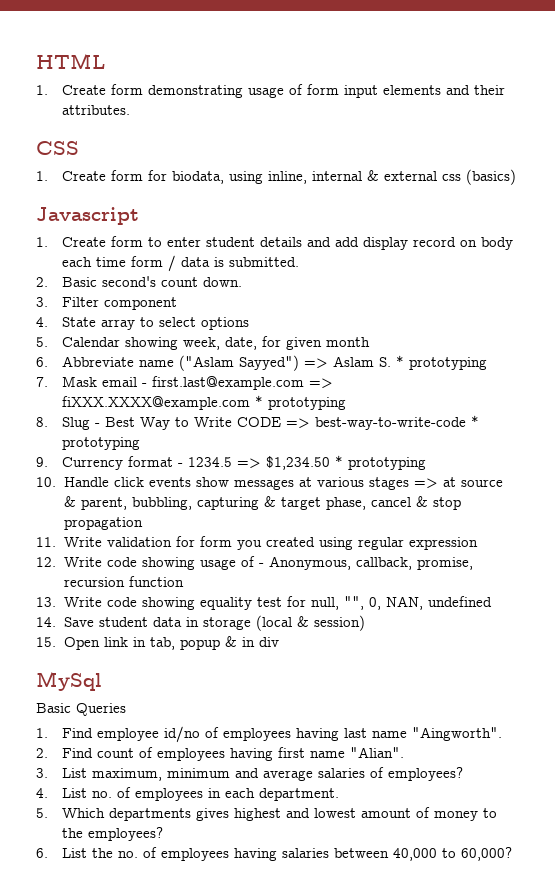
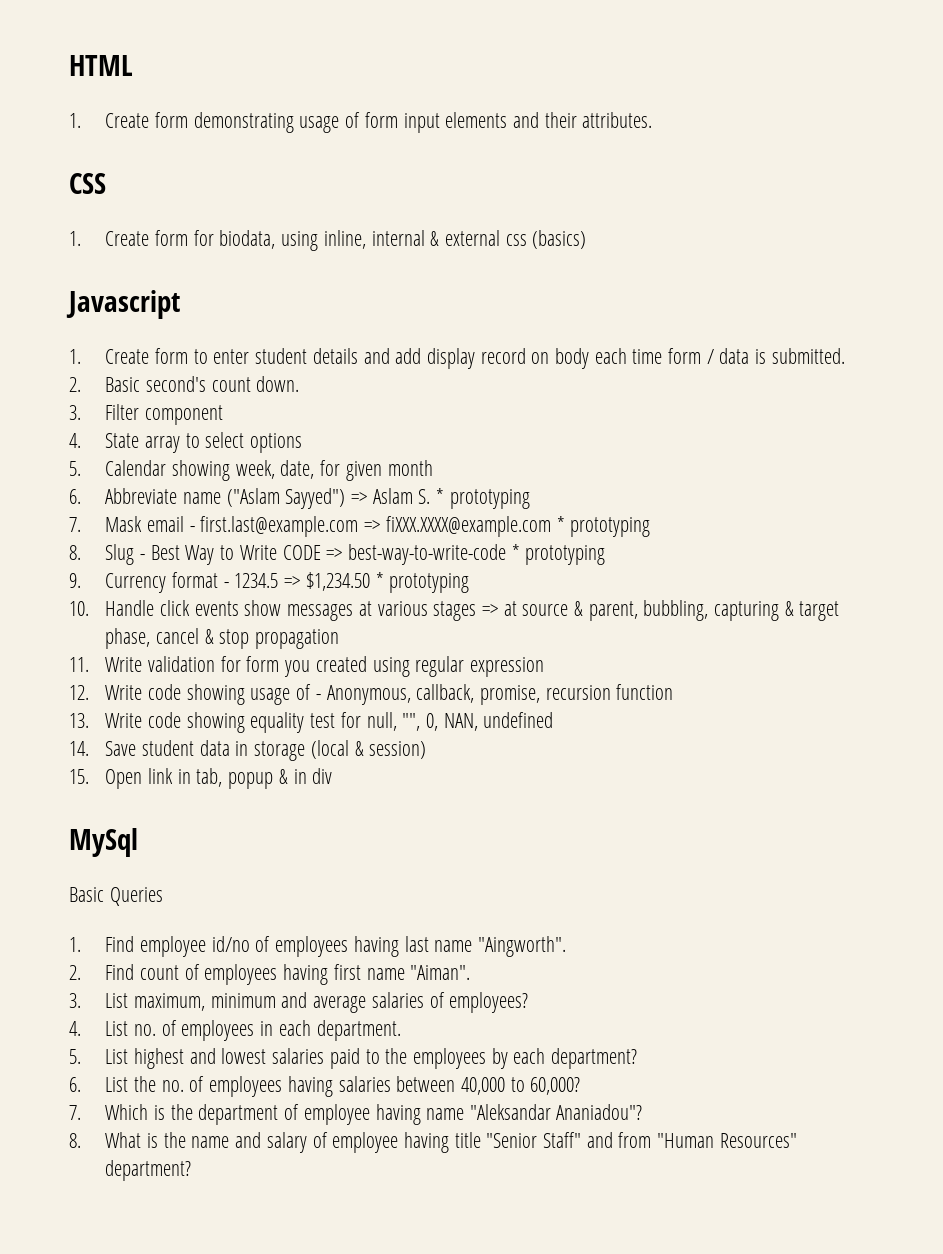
[350,747,405,758] "Alian". -> [410,965,471,980] "Aiman".
[62,807,498,821] [62,827,164,841] Which departments gives highest and lowest amount of money to the employees? -> [105,1048,637,1069] List highest and lowest salaries paid to the employees by each department?
(513, 854) none -> [69,1104,643,1125] [69,1132,797,1153] [105,1160,192,1181] // 7. Which is the department of employee having name "Aleksandar Ananiadou"? // 8. What is the name and salary of employee having title "Senior Staff" and from "Human Resources" department?

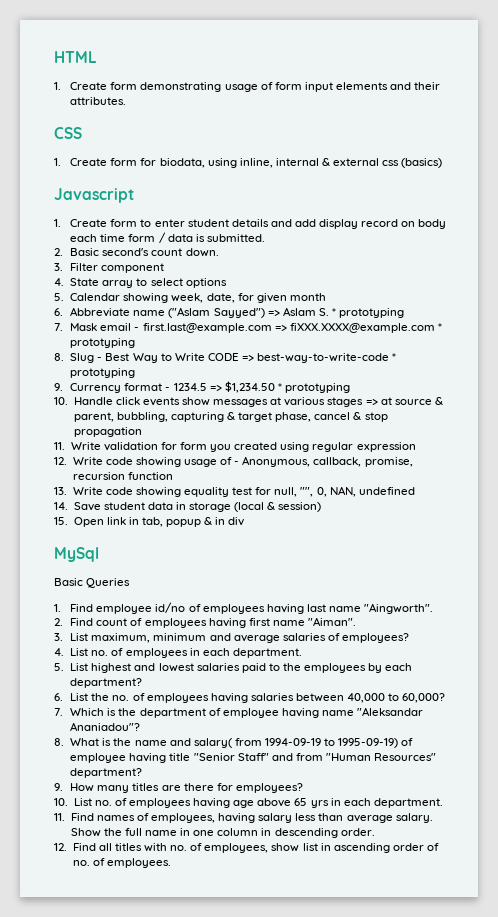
[266,1132,307,1153] salary -> [193,738,399,748] salary( from 1994-09-19 to 1995-09-19)
(192, 1170) none -> [54,783,303,793] [54,798,443,808] [54,813,433,823] [70,828,375,838] [54,843,440,853] [72,858,171,868] // 9. How many titles are there for employees? // 10. List no. of employees having age above 65 yrs in each department. // 11. Find names of employees, having salary less than average salary. Show the full name in one column in descending order. // 12. Find all titles with no. of employees, show list in ascending order of no. of employees.

